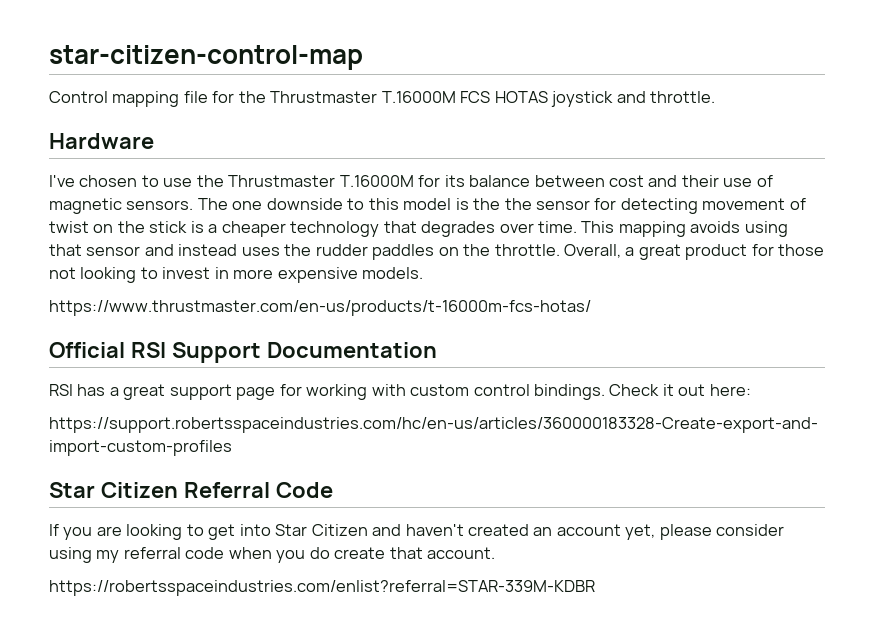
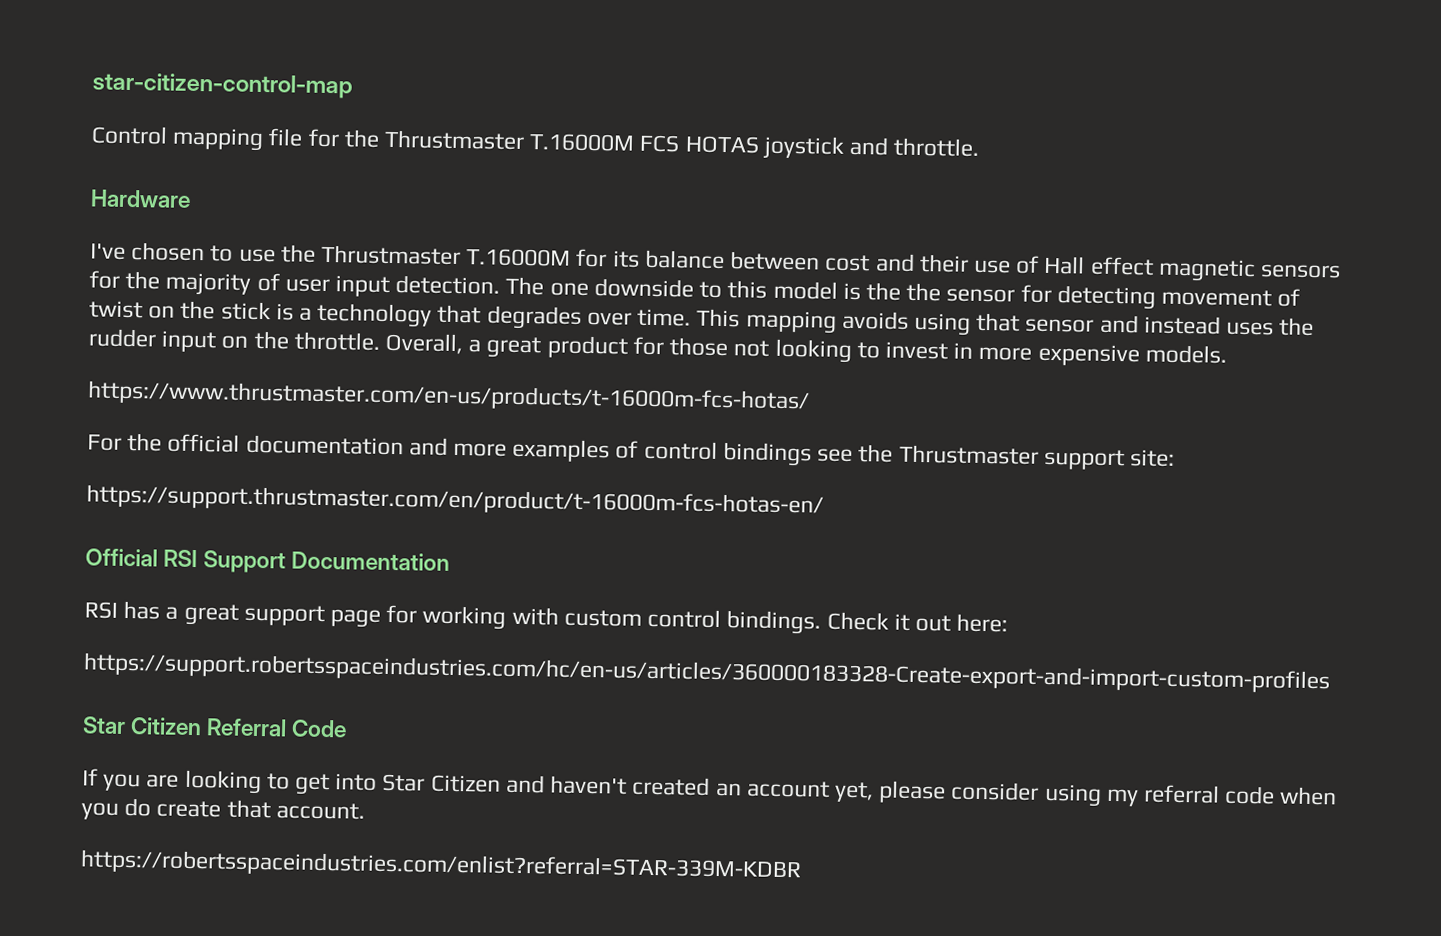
[49,198,194,214] magnetic sensors. -> [1043,255,1341,283] [89,270,501,297] Hall effect magnetic sensors for the majority of user input detection.
[221,221,286,237] cheaper -> (313, 314) none
[372,244,435,260] paddles -> [161,330,218,353] input
(591, 308) none -> [87,432,1175,471] [86,484,824,518] // For the official documentation and more examples of control bindings see the Thrustmaster support site: // https://support.thrustmaster.com/en/product/t-16000m-fcs-hotas-en/

